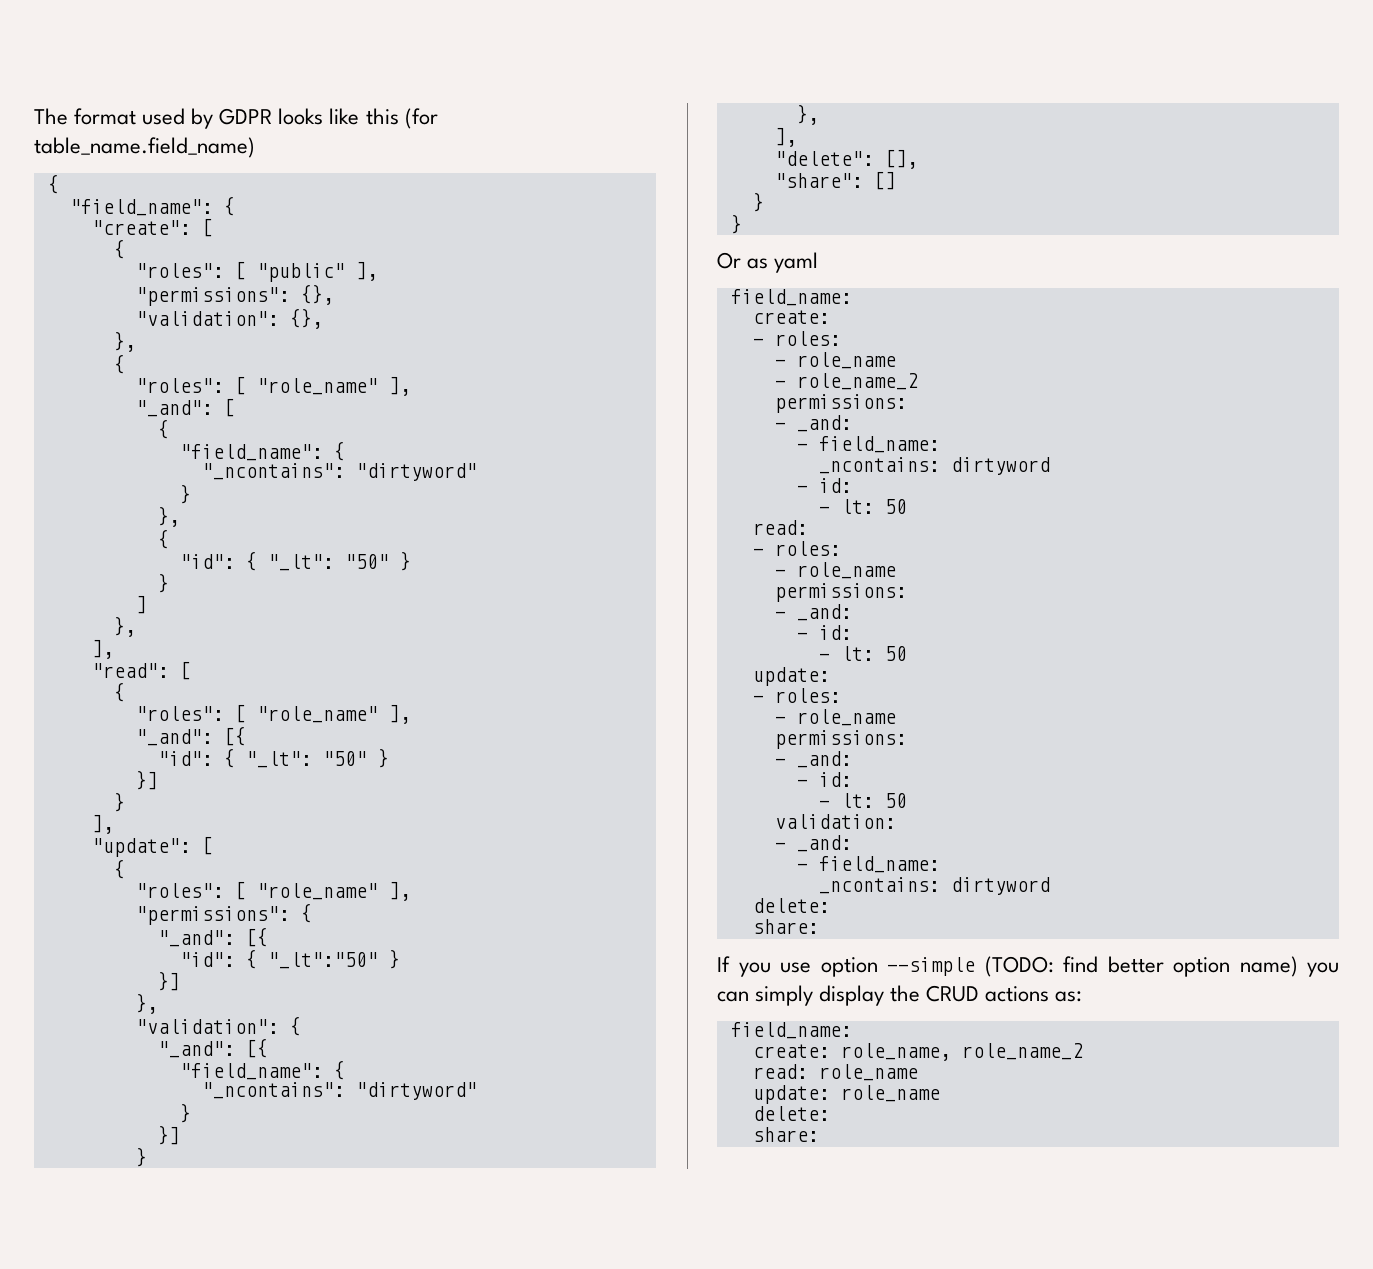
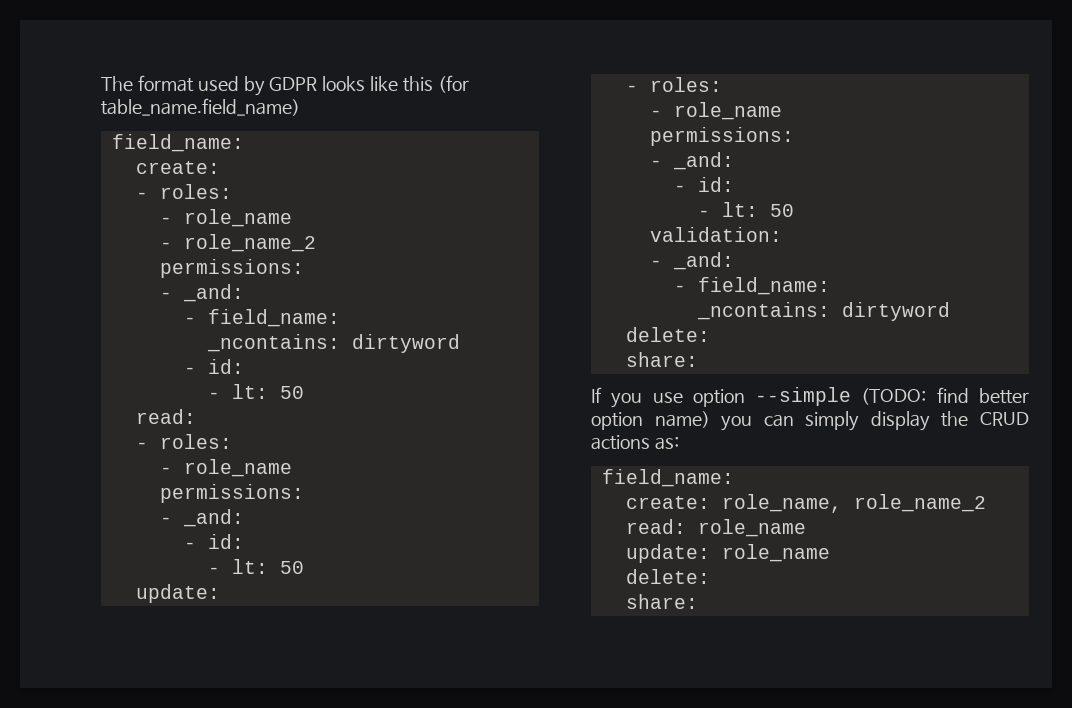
[47,174,59,194] [69,196,235,216] [91,218,213,237] [113,239,125,259] [135,261,378,282] [135,284,334,306] [135,308,323,329] [113,331,136,352] [113,354,125,374] [135,376,411,396] [135,398,235,417] [157,419,169,439] [179,441,345,461] [201,463,477,481] [179,484,191,504] [157,506,180,527] [157,529,169,549] [179,551,411,571] [157,573,169,593] [135,595,147,614] [113,616,136,637] [91,639,114,659] [91,661,191,680] [113,682,125,702] [135,704,411,724] [135,726,246,746] [157,748,389,768] [135,770,158,790] [113,792,125,812] [91,814,114,834] [91,836,213,857] [113,859,125,879] [135,881,411,901] [135,903,312,925] [157,927,268,947] [179,949,400,969] [157,971,180,991] [135,993,158,1014] [135,1016,301,1036] [157,1038,268,1058] [179,1060,345,1080] [201,1082,477,1100] [179,1103,191,1123] [157,1125,180,1145] [135,1147,147,1167] [796,104,819,125] [774,127,797,147] [774,149,918,169] [774,171,896,190] [752,192,764,212] [730,214,742,234] [717,252,819,273] // { // "field_name": { // "create": [ // { // "roles": [ "public" ], // "permissions": {}, // "validation": {}, // }, // { // "roles": [ "role_name" ], // "_and": [ // { // "field_name": { // "_ncontains": "dirtyword" // } // }, // { // "id": { "_lt": "50" } // } // ] // }, // ], // "read": [ // { // "roles": [ "role_name" ], // "_and": [{ // "id": { "_lt": "50" } // }] // } // ], // "update": [ // { // "roles": [ "role_name" ], // "permissions": { // "_and": [{ // "id": { "_lt":"50" } // }] // }, // "validation": { // "_and": [{ // "field_name": { // "_ncontains": "dirtyword" // } // }] // } // }, // ], // "delete": [], // "share": [] // } // } // Or as yaml -> (300, 107) none

